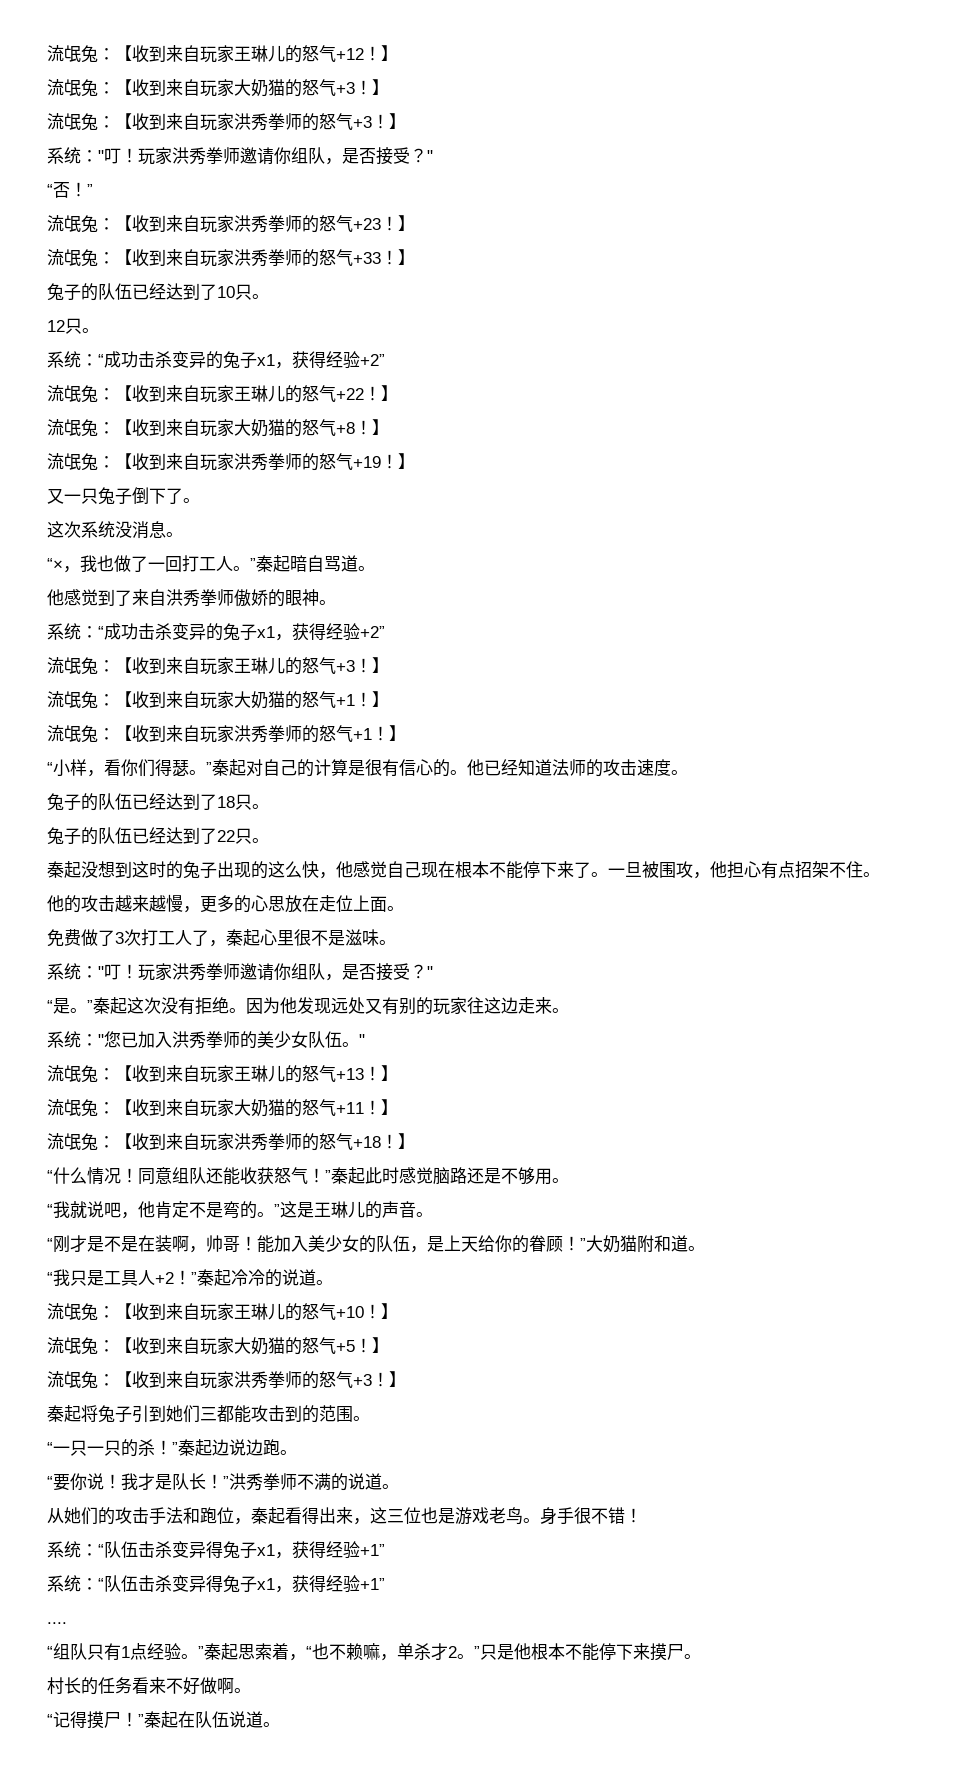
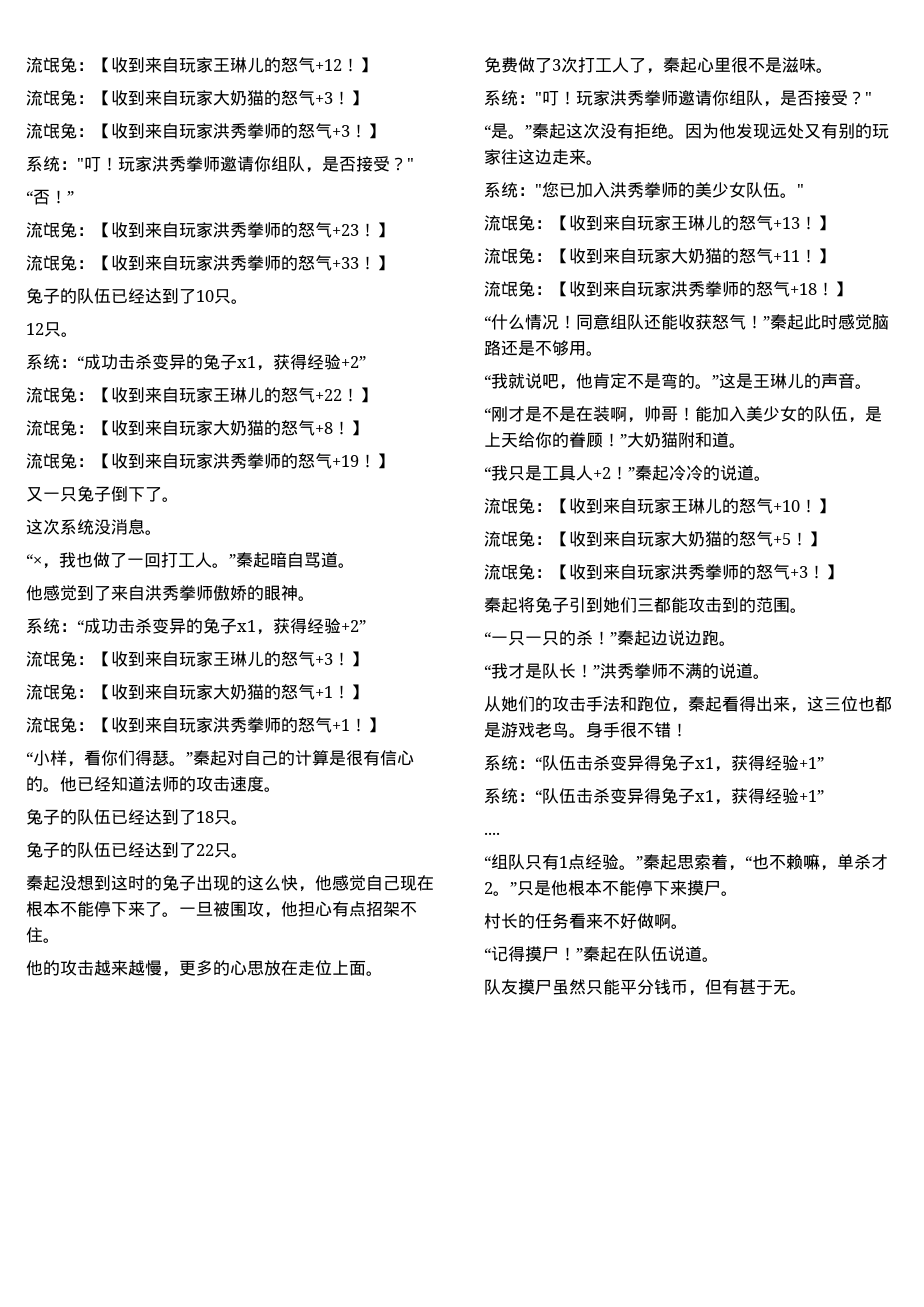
[53,1473,121,1491] 要你说！ -> (491, 671) none
(438, 1515) none -> [875,696,892,712] 都
(280, 1724) none -> [484,979,807,996] // 队友摸尸虽然只能平分钱币，但有甚于无。

